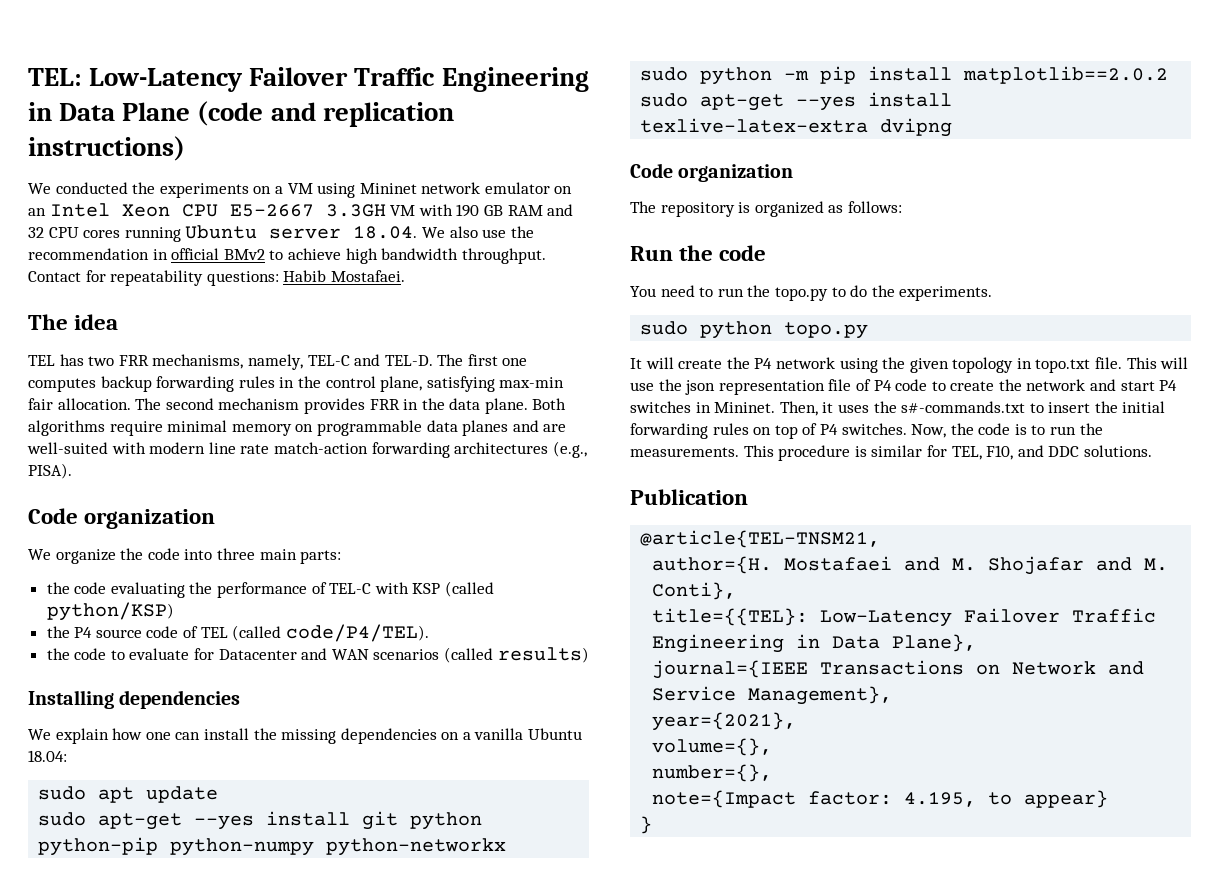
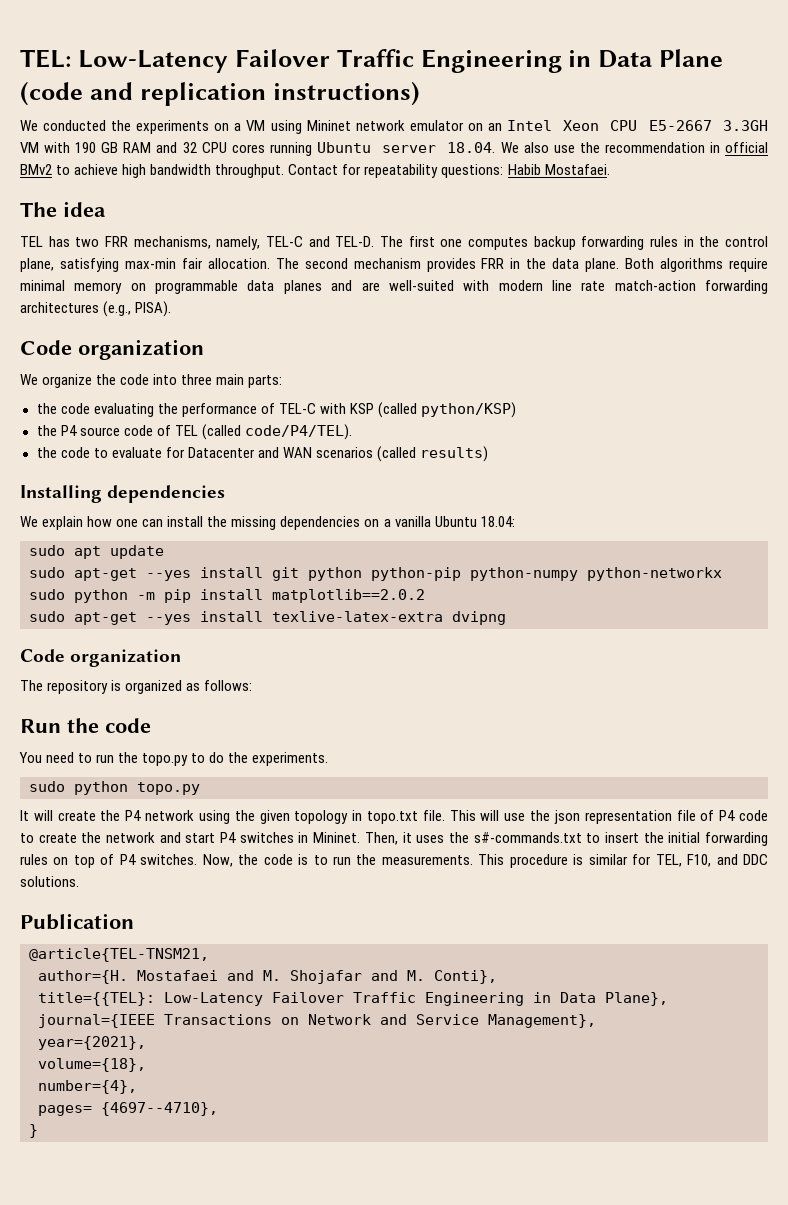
[652,738,773,756] [652,764,773,782] [652,790,1109,808] volume={}, // number={}, // note={Impact factor: 4.195, to appear} -> [38,1058,146,1072] [38,1080,137,1094] [38,1102,218,1116] volume={18}, // number={4}, // pages= {4697--4710},

